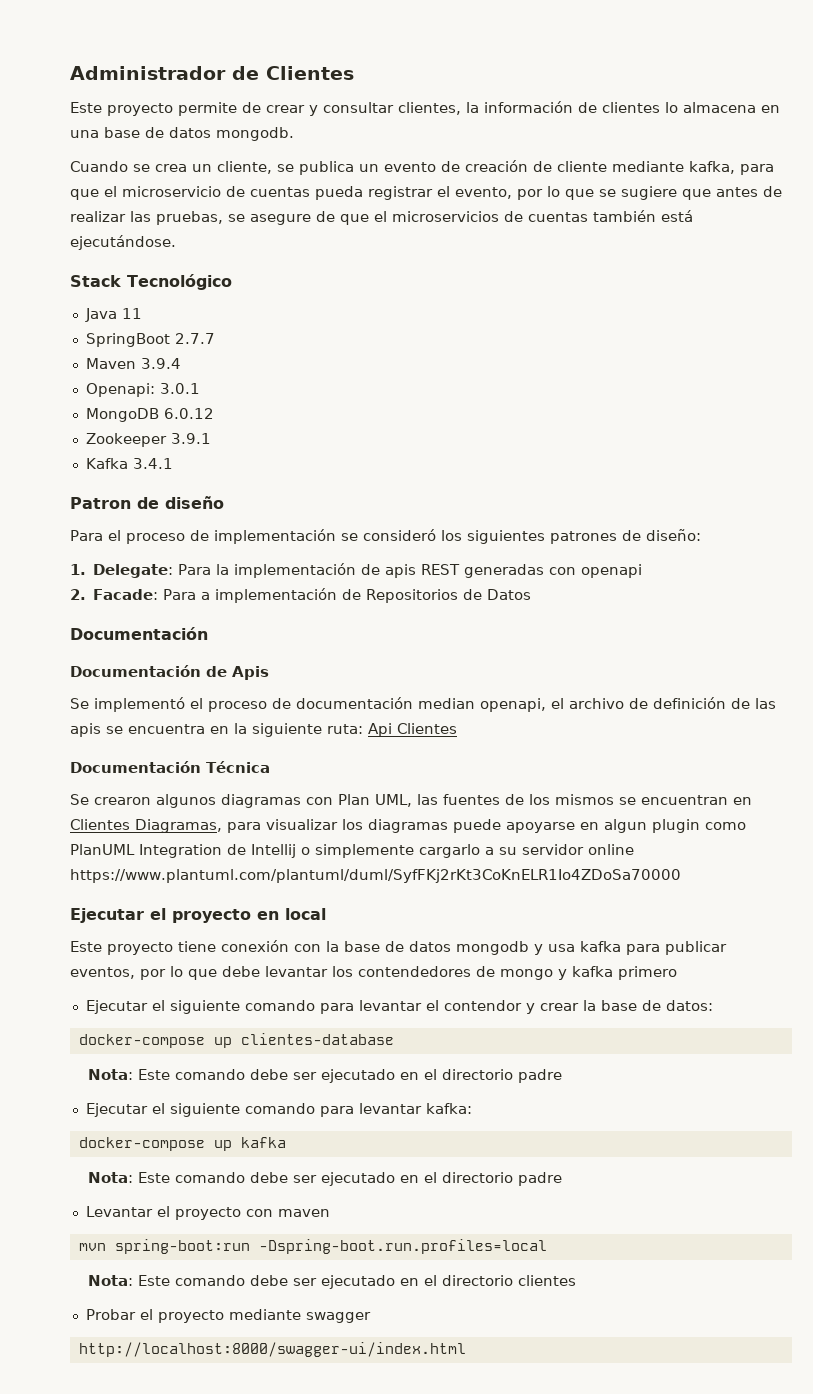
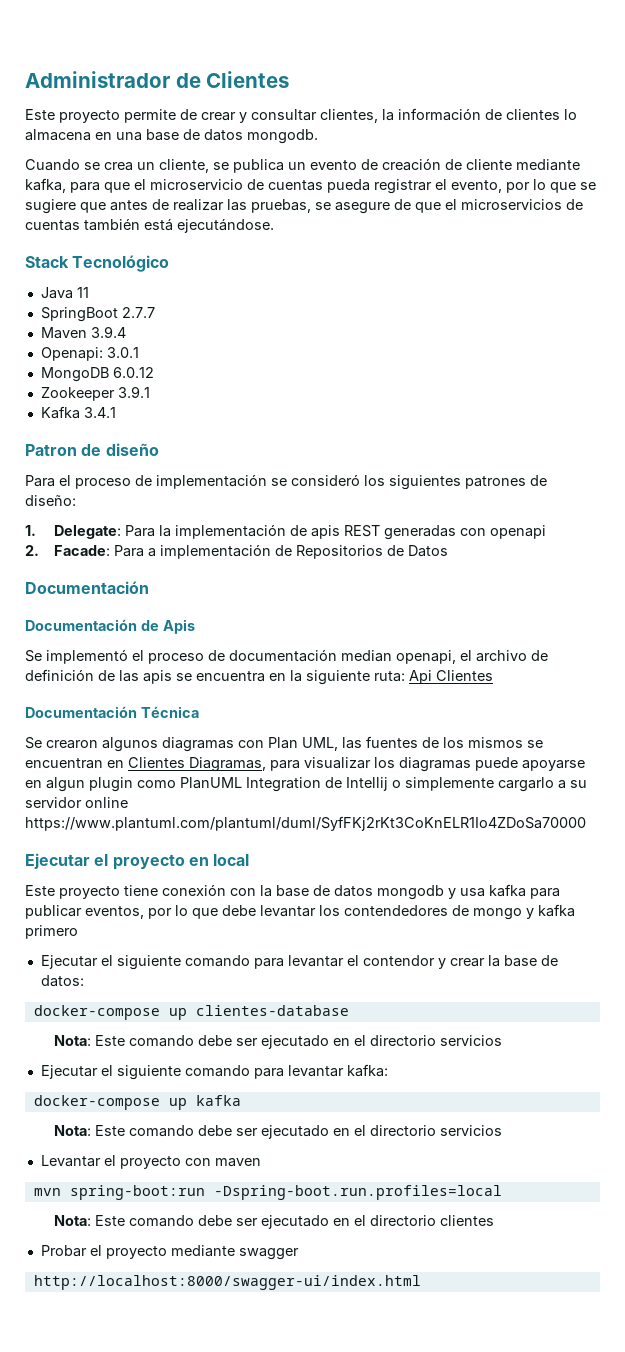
[517,1069,562,1083] padre -> [439,1035,502,1046] servicios
[517,1172,562,1186] padre -> [439,1125,502,1136] servicios

